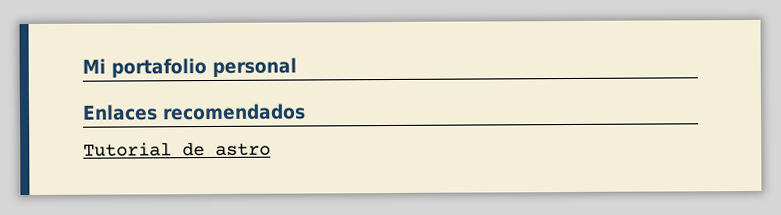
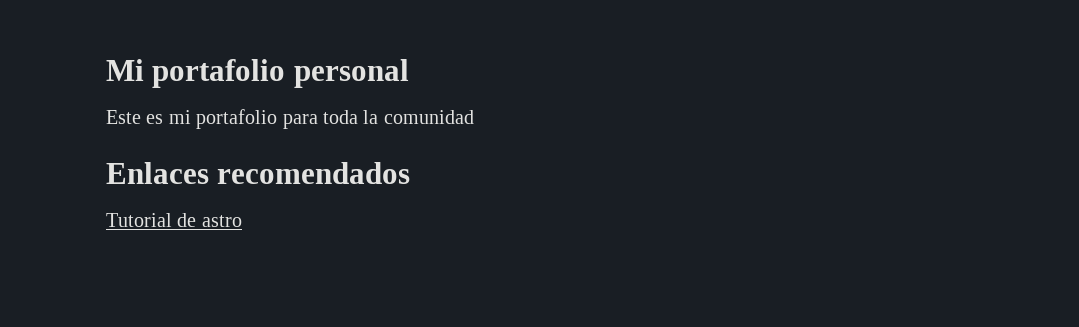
(297, 67) none -> [106,109,474,129] // Este es mi portafolio para toda la comunidad

